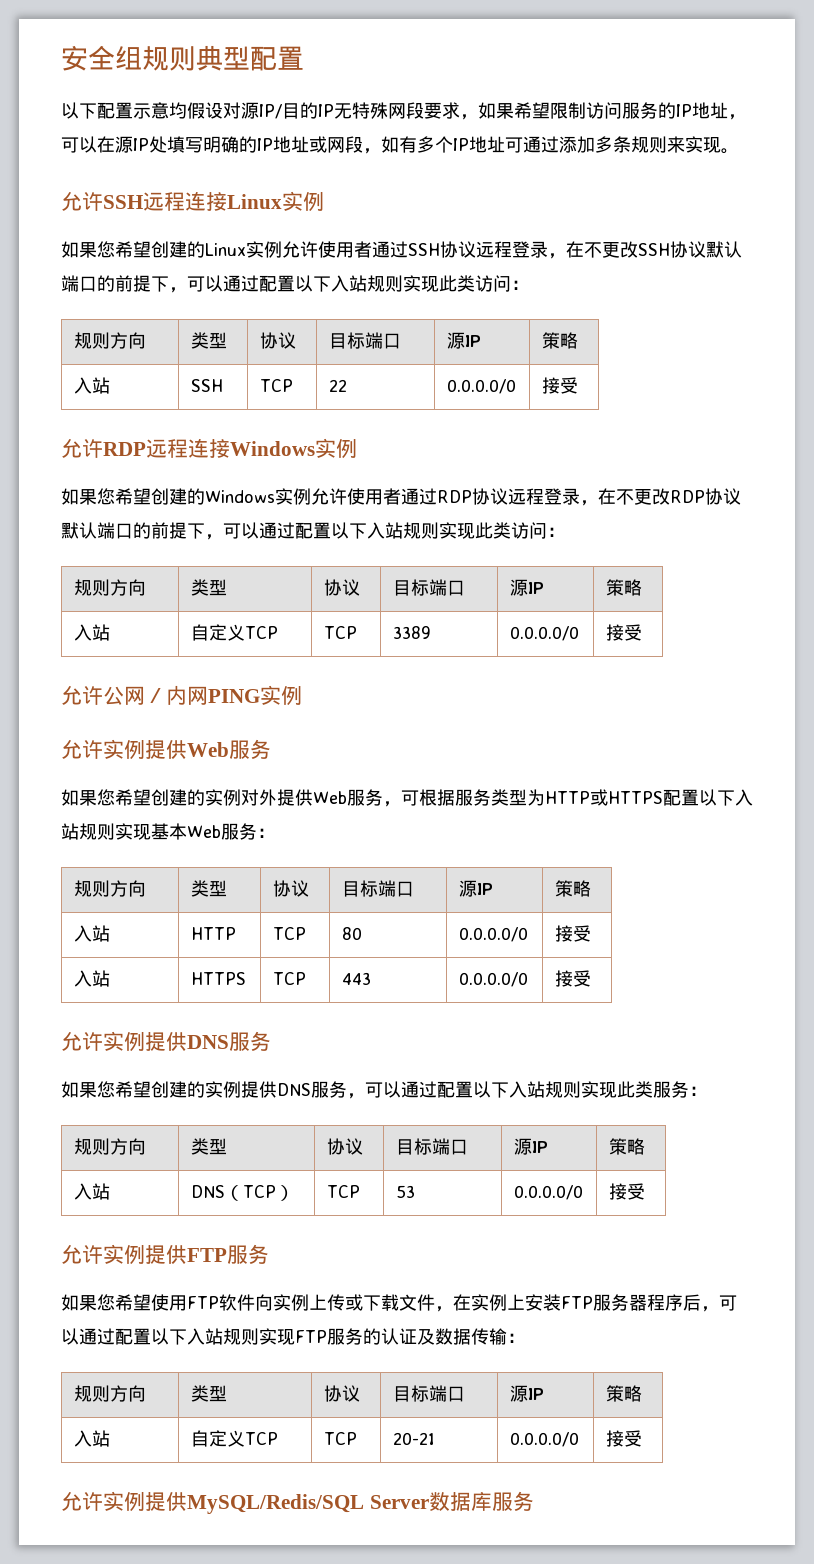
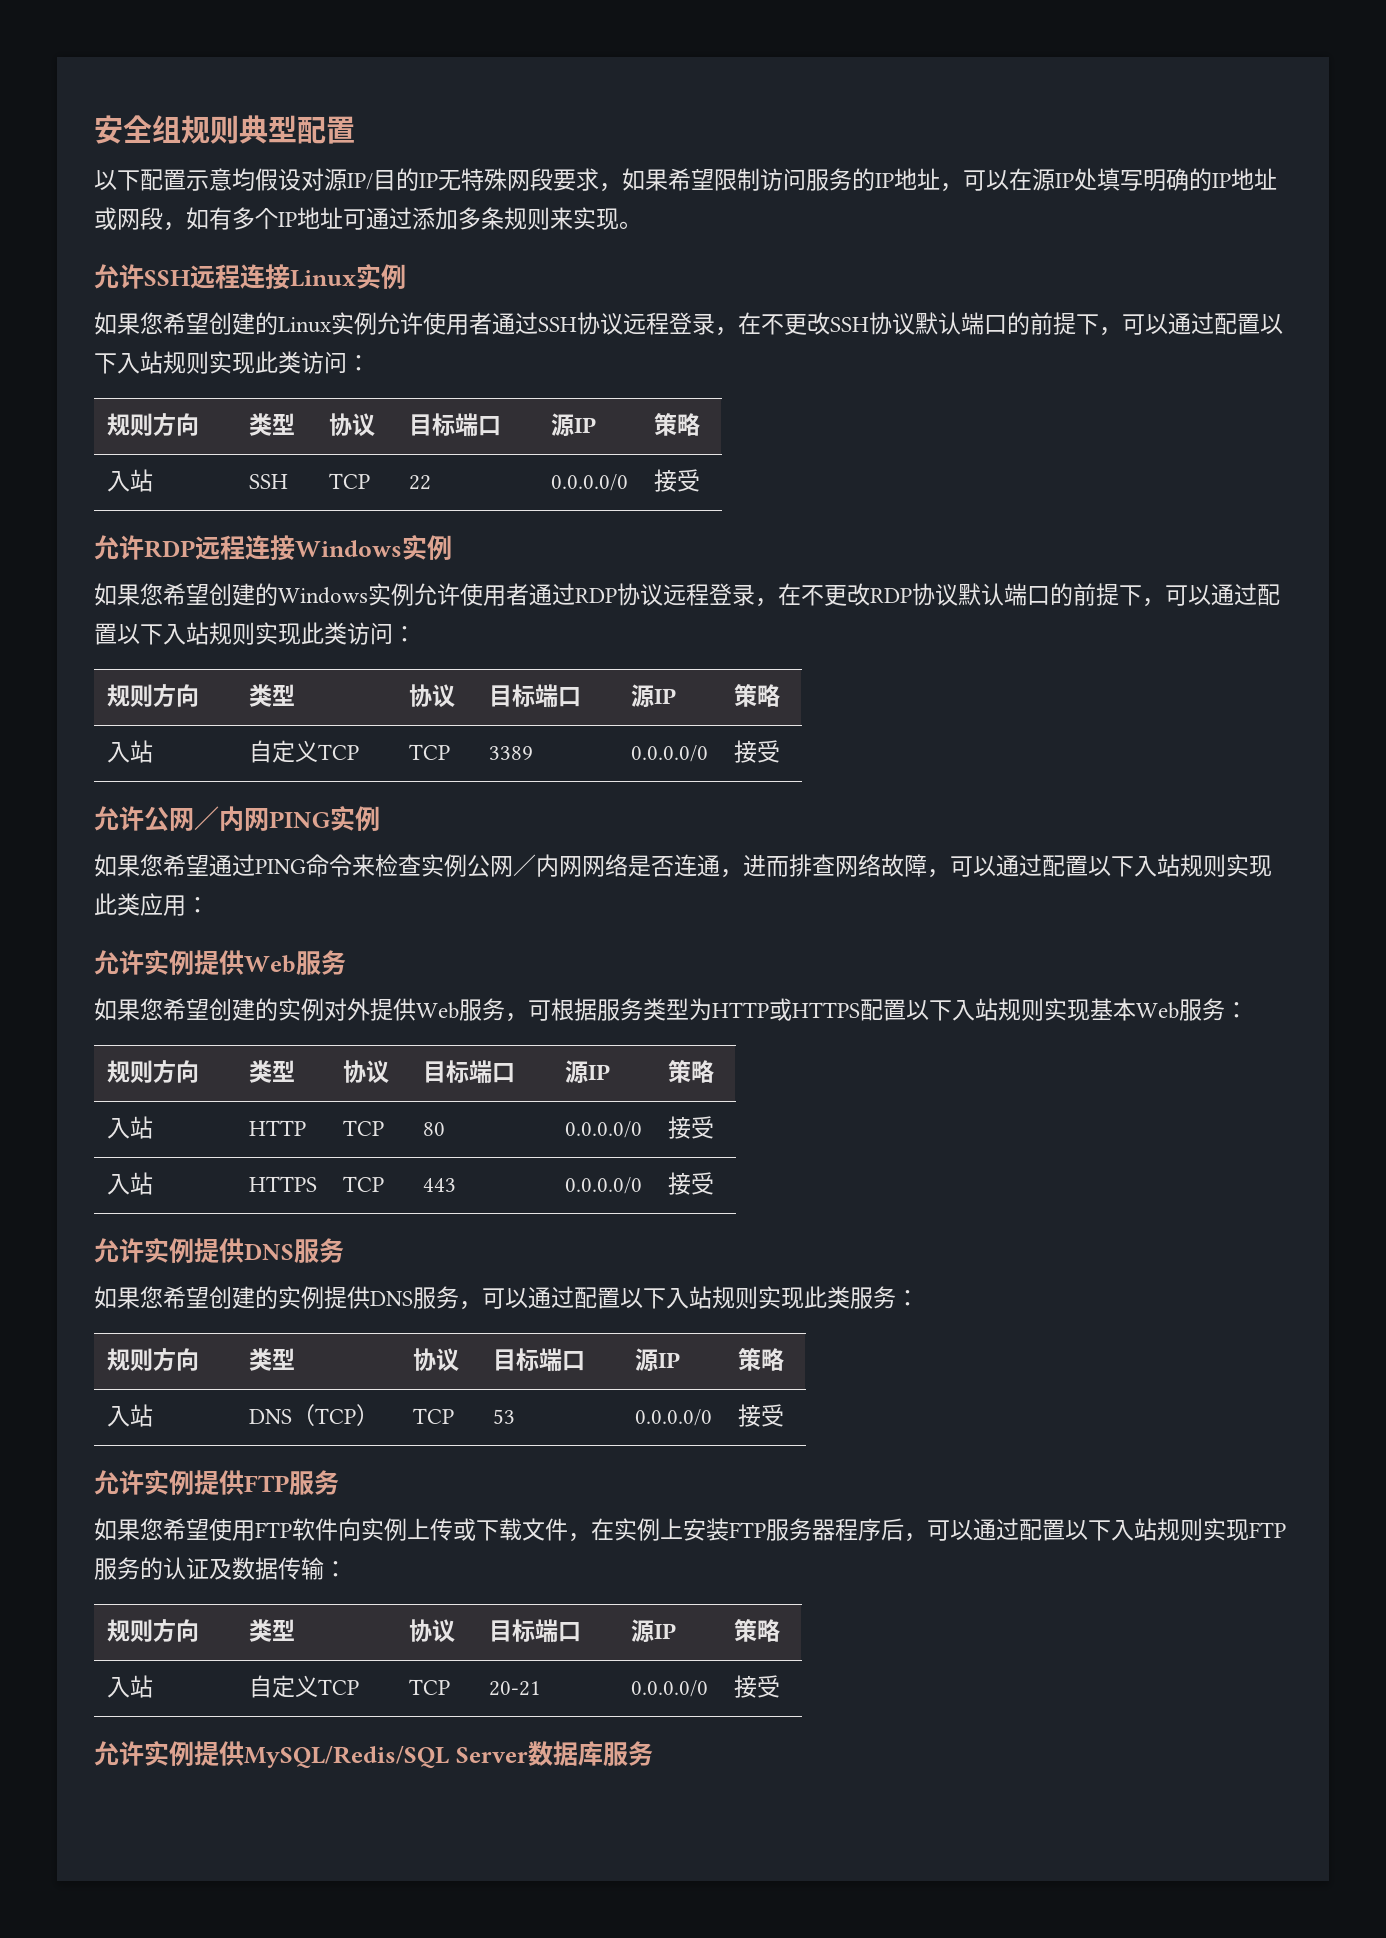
(302, 696) none -> [94,854,1272,878] [94,893,209,916] // 如果您希望通过PING命令来检查实例公网／内网网络是否连通，进而排查网络故障，可以通过配置以下入站规则实现此类应用：

